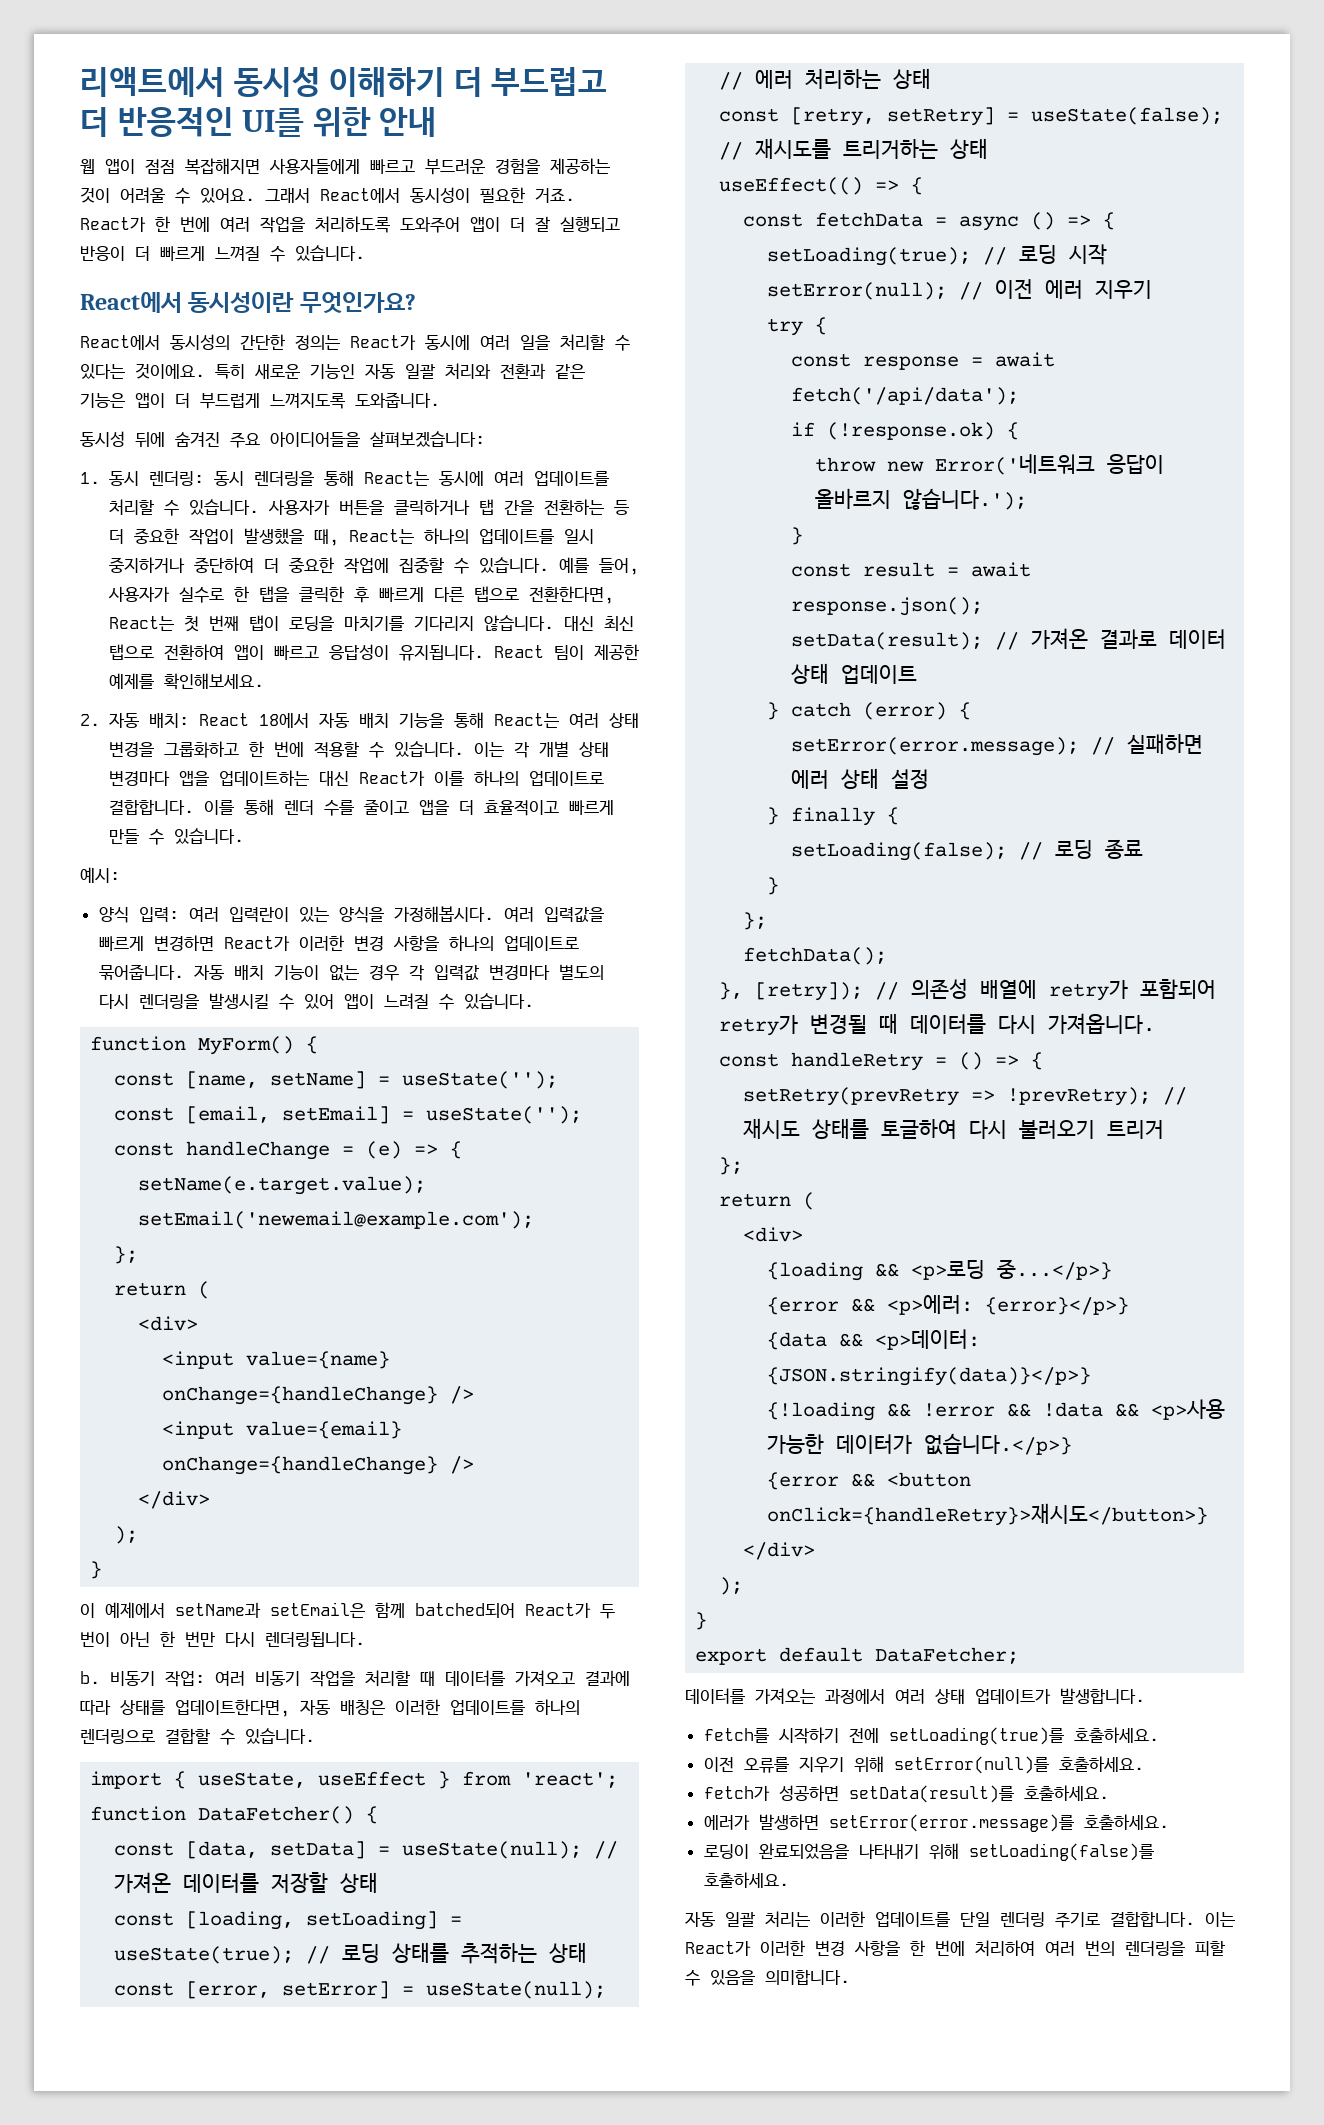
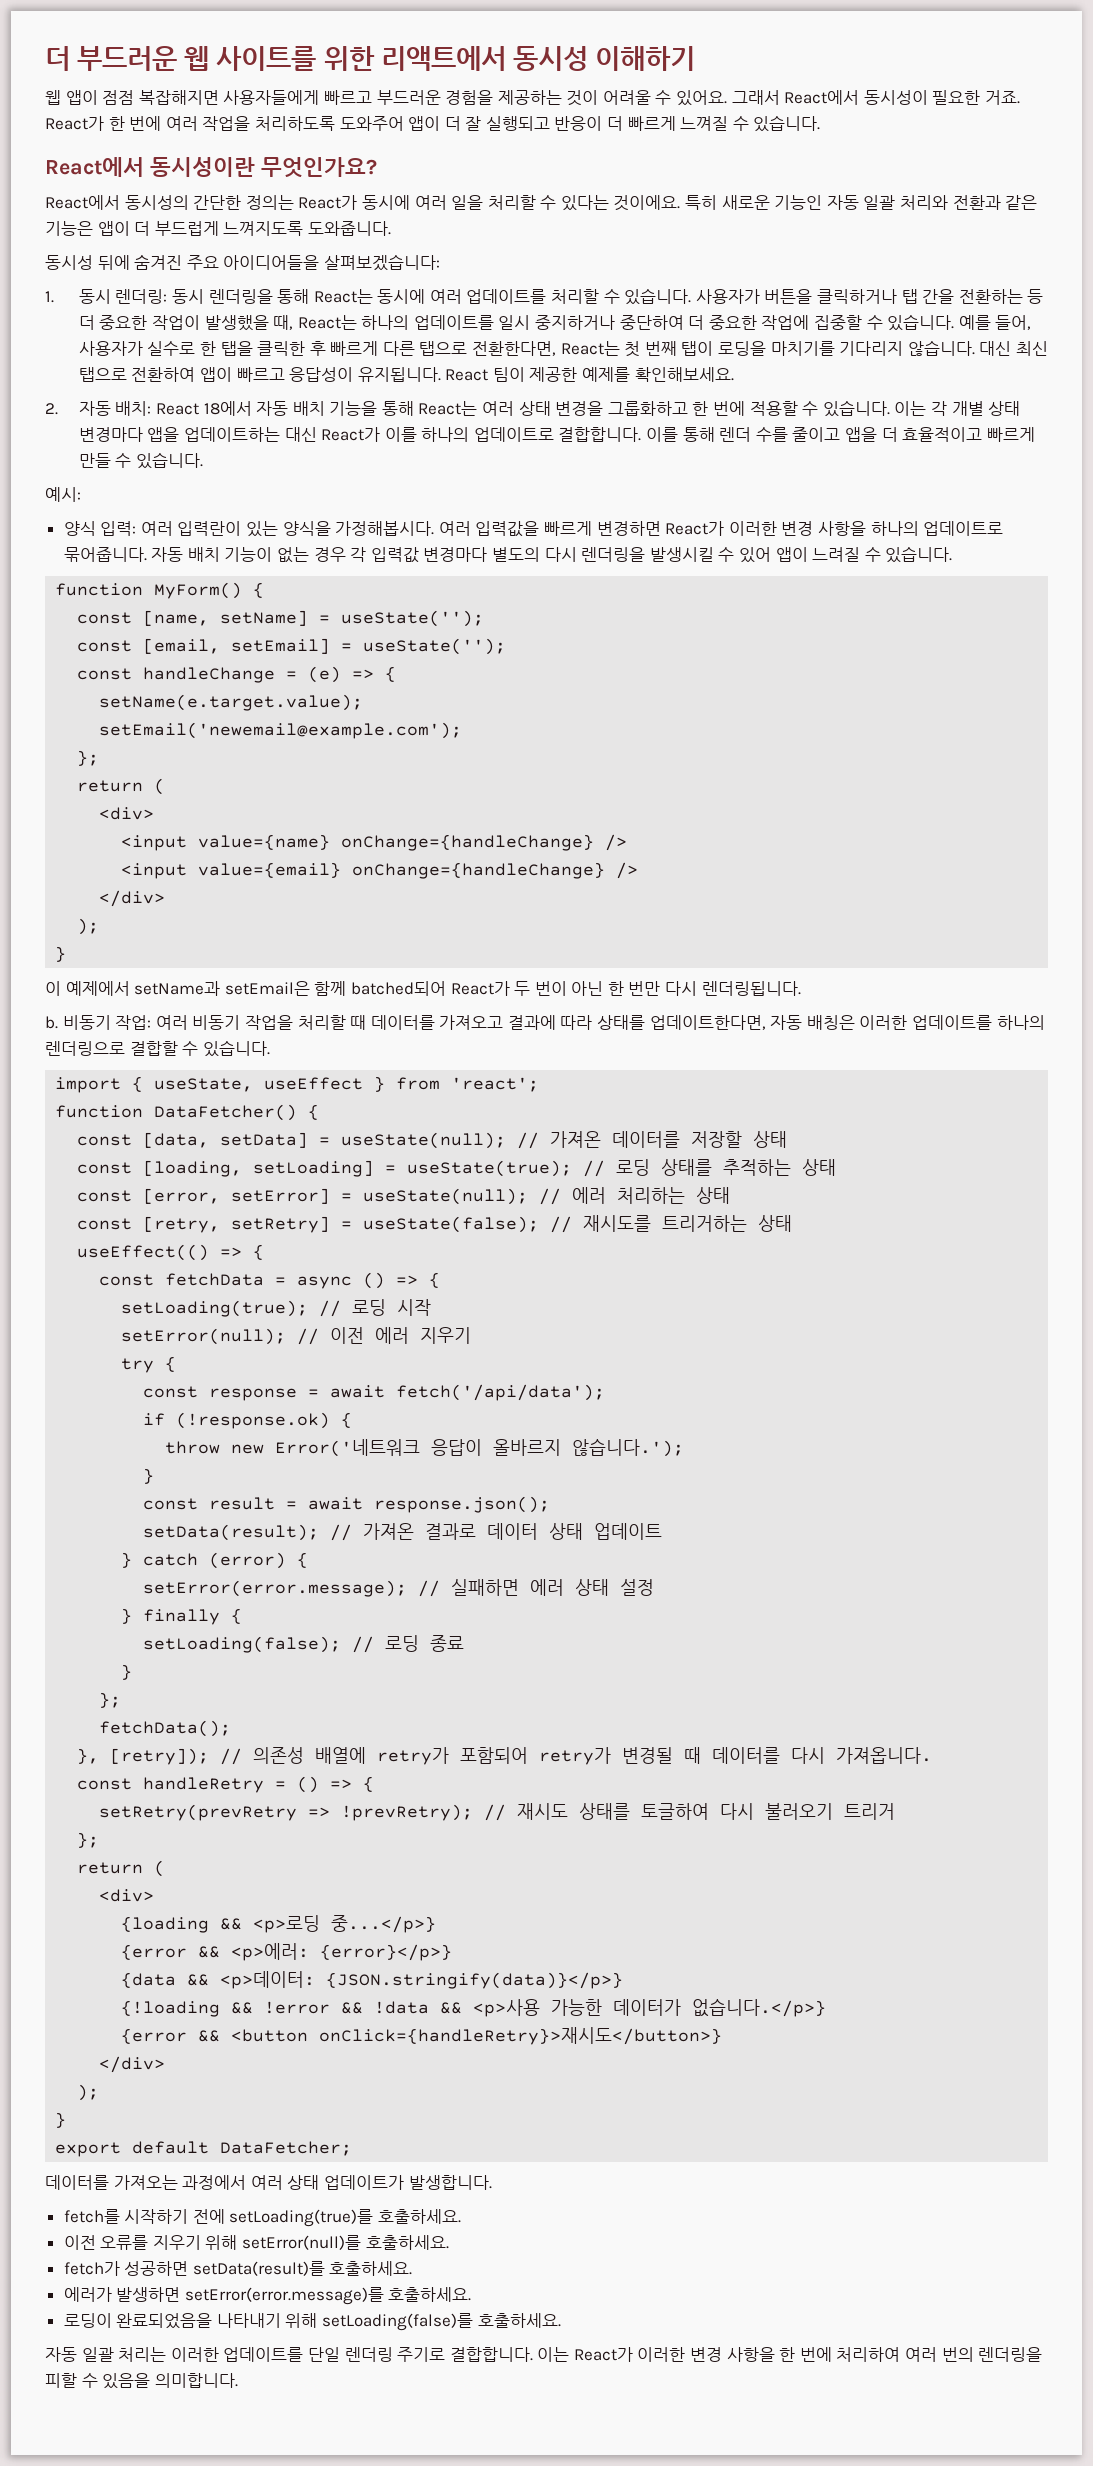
[80,67,608,97] [80,107,438,137] 리액트에서 동시성 이해하기 더 부드럽고 더 반응적인 UI를 위한 안내 -> [45,46,696,71] 더 부드러운 웹 사이트를 위한 리액트에서 동시성 이해하기

